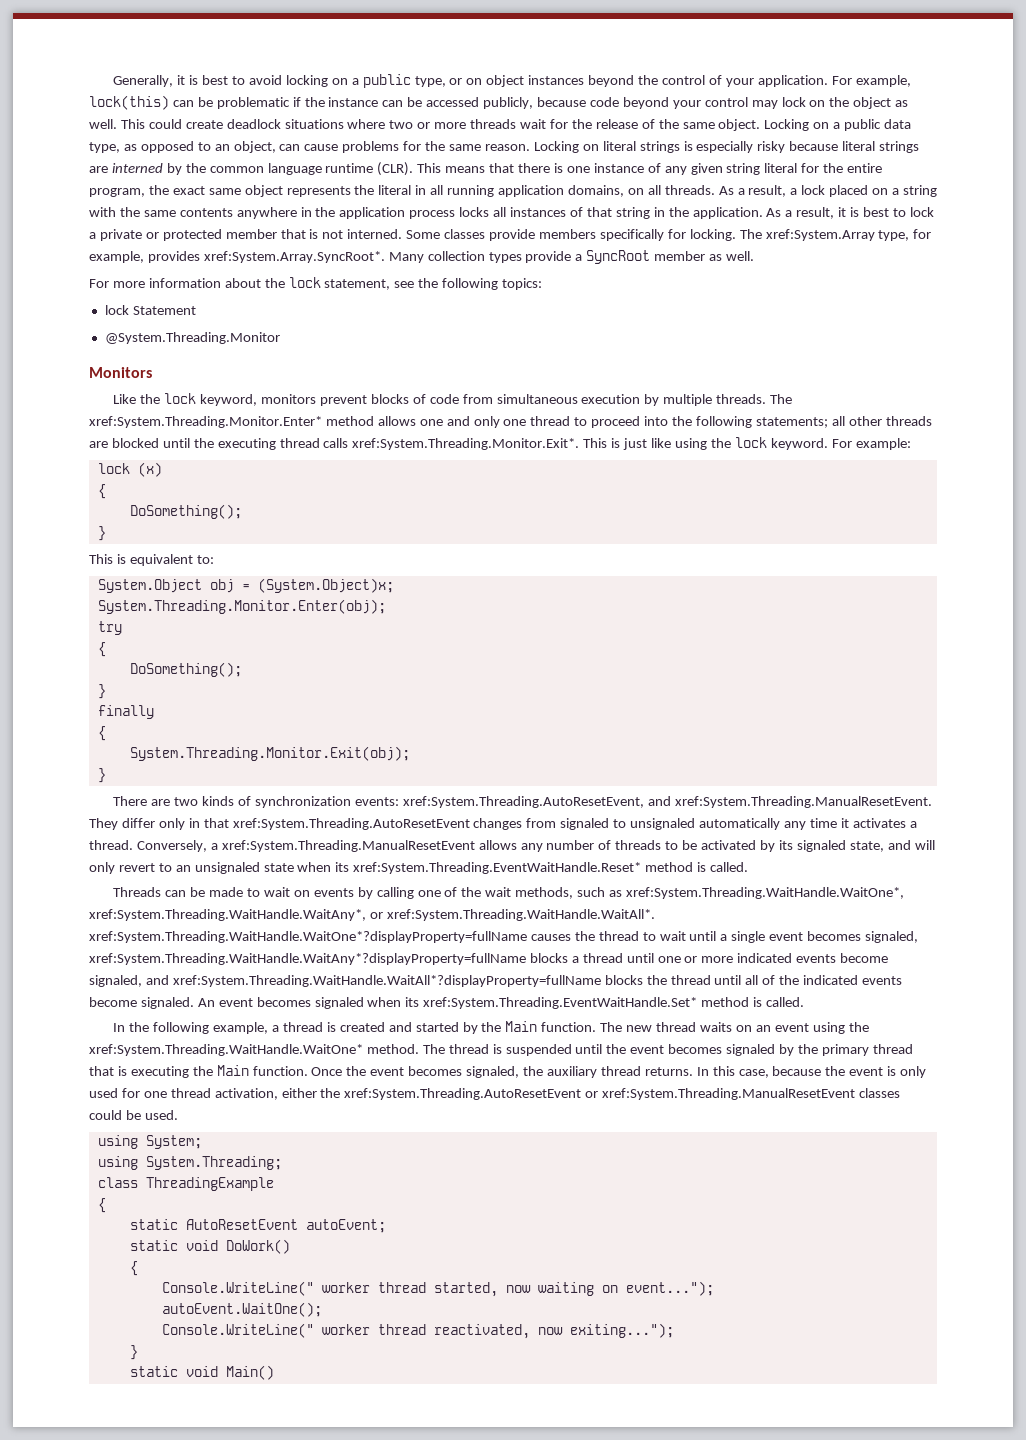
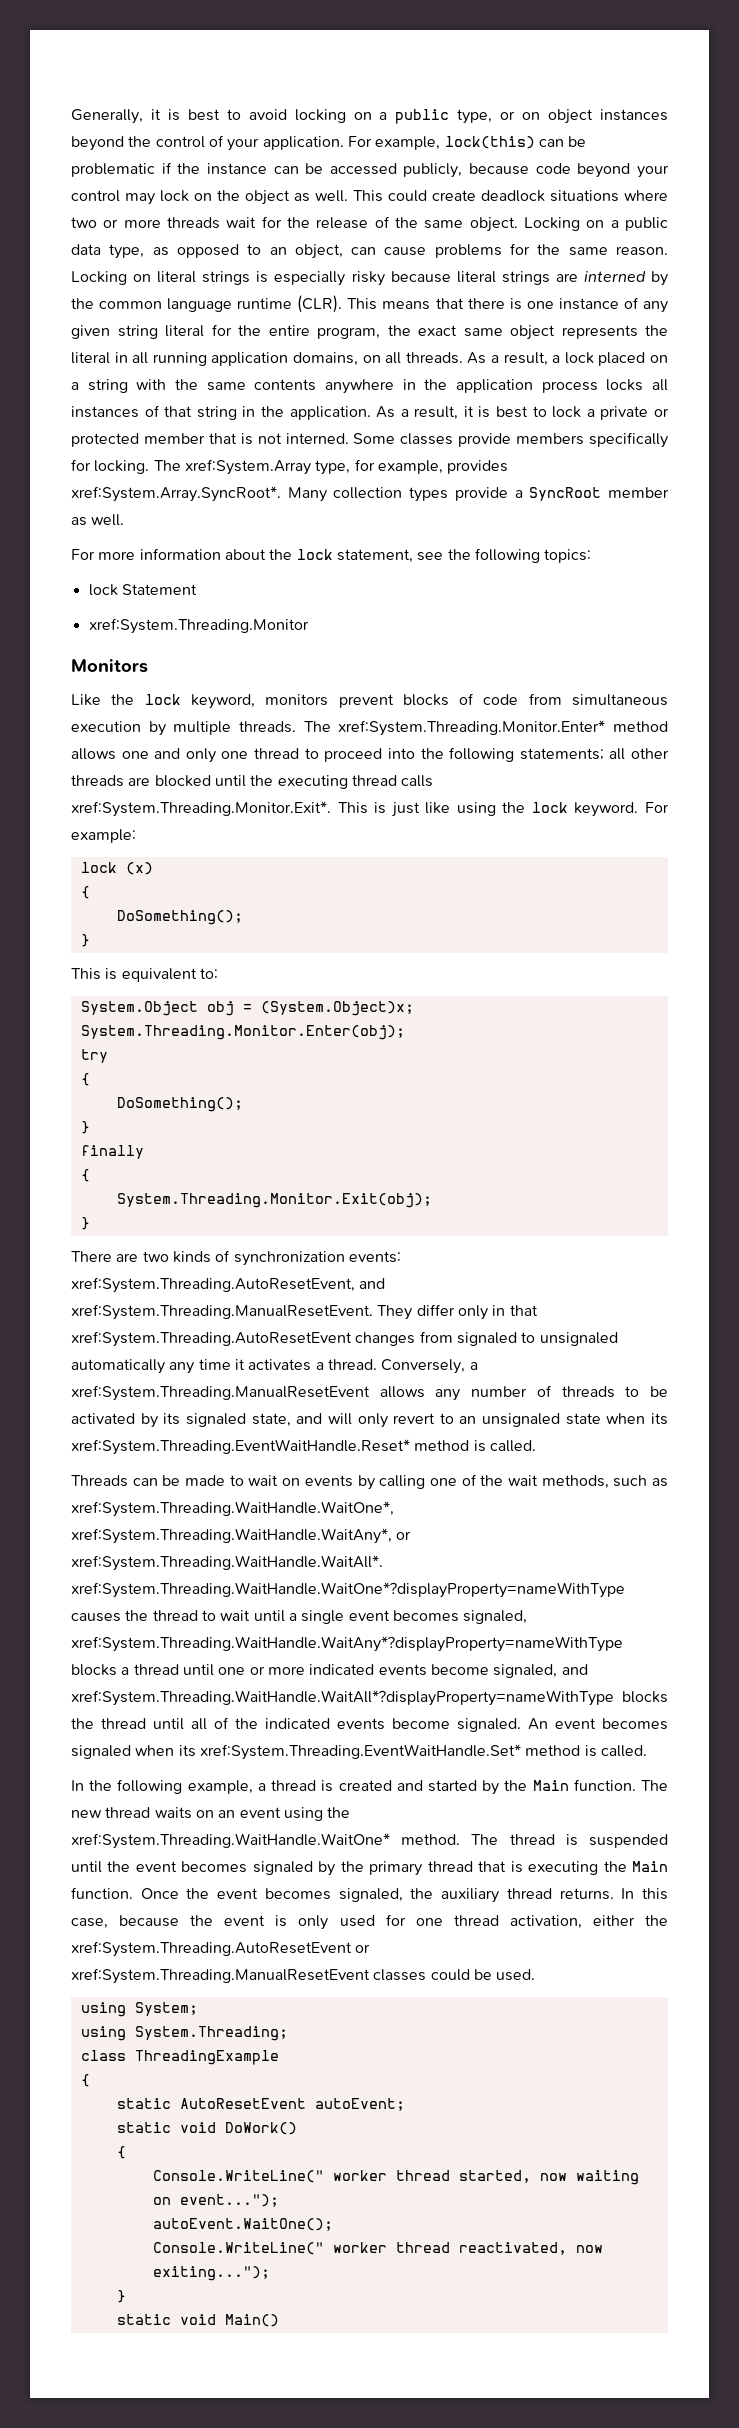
[104,332,280,344] @System.Threading.Monitor -> [88,618,309,634] xref:System.Threading.Monitor
[89,931,527,943] xref:System.Threading.WaitHandle.WaitOne*?displayProperty=fullName -> [71,1582,625,1598] xref:System.Threading.WaitHandle.WaitOne*?displayProperty=nameWithType
[89,953,526,965] xref:System.Threading.WaitHandle.WaitAny*?displayProperty=fullName -> [71,1636,623,1652] xref:System.Threading.WaitHandle.WaitAny*?displayProperty=nameWithType
[172,975,601,987] xref:System.Threading.WaitHandle.WaitAll*?displayProperty=fullName -> [71,1690,614,1706] xref:System.Threading.WaitHandle.WaitAll*?displayProperty=nameWithType

